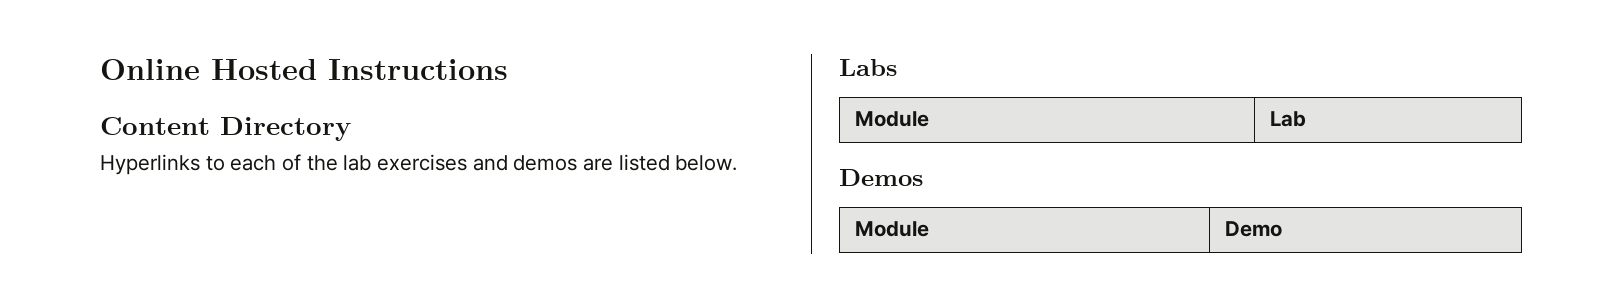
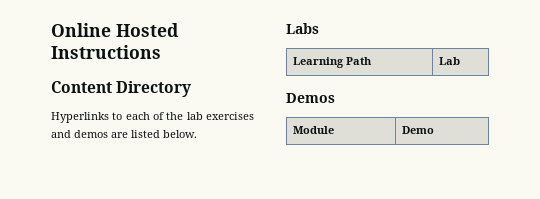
[854,111,929,127] Module -> [292,57,372,68] Learning Path

